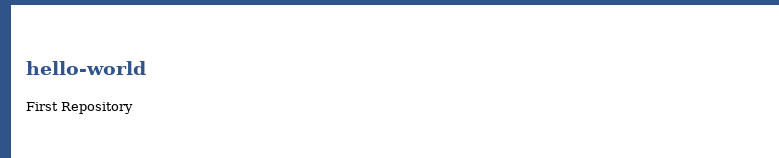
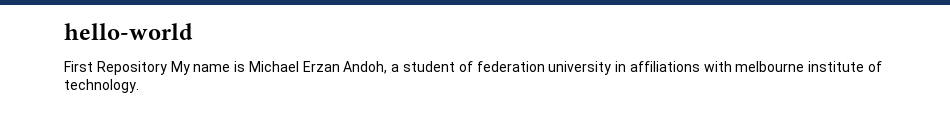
(133, 108) none -> [170,61,883,75] [64,79,139,93] My name is Michael Erzan Andoh, a student of federation university in affiliations with melbourne institute of technology.

